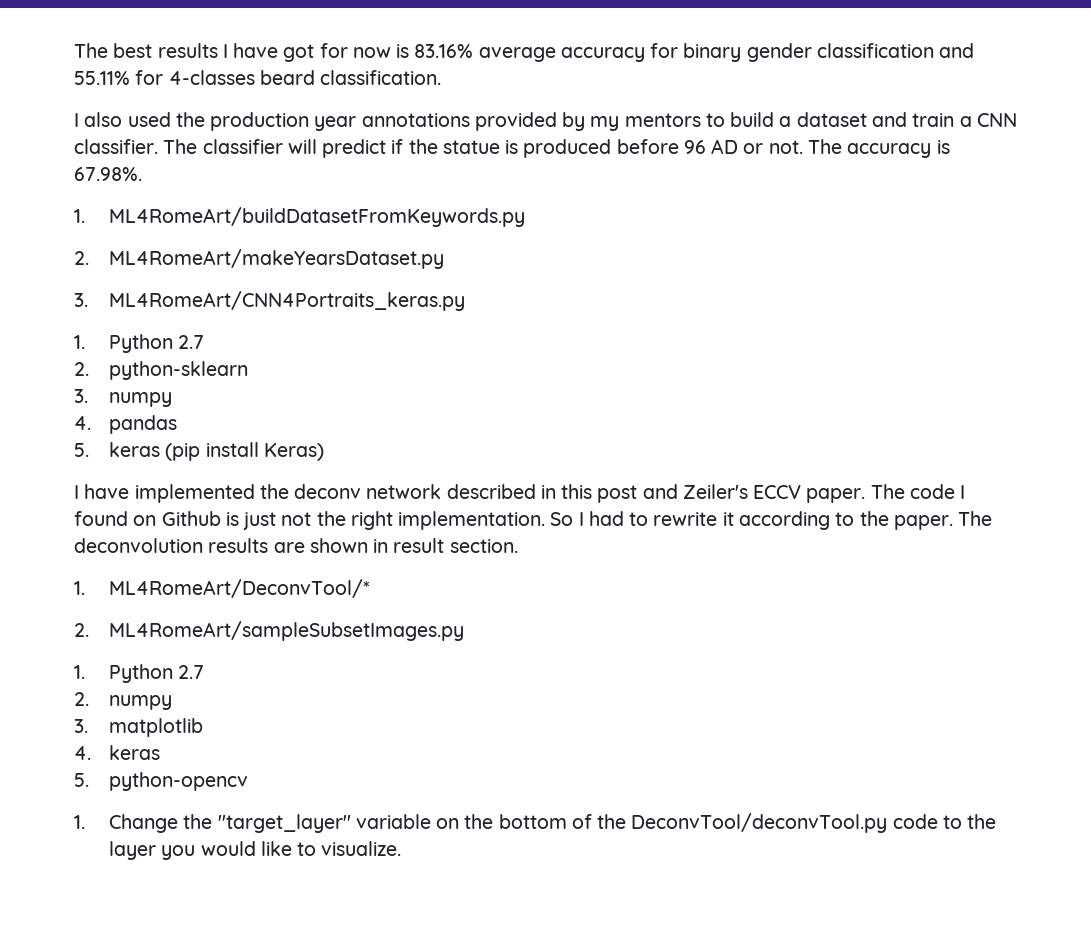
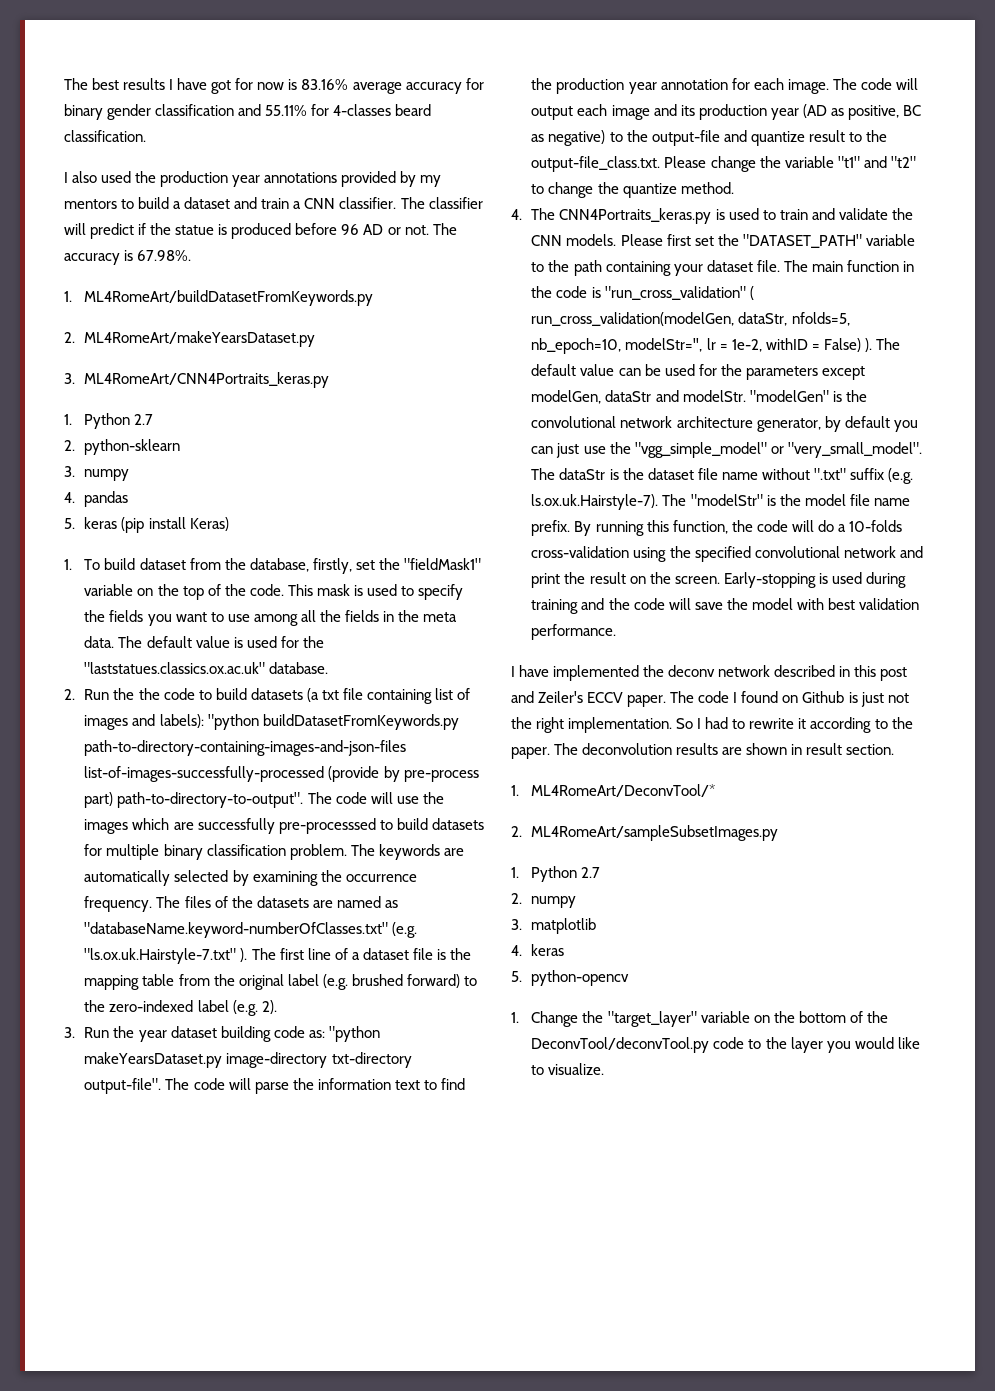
(324, 452) none -> [64,558,481,574] [84,584,464,600] [84,610,458,626] [84,636,324,648] [84,662,329,674] [64,688,471,704] [84,714,459,730] [84,740,407,756] [84,766,479,782] [84,792,444,808] [84,818,484,834] [84,844,464,860] [84,870,417,886] [84,896,398,912] [84,922,418,938] [84,948,471,964] [84,974,477,990] [84,1000,277,1016] [64,1026,380,1042] [84,1052,412,1068] [84,1078,465,1094] [531,78,918,94] [531,104,921,120] [531,130,887,146] [531,156,916,172] [531,182,734,198] [511,208,913,224] [531,234,915,248] [531,260,914,276] [531,286,754,300] [531,312,850,326] [531,338,900,354] [531,364,865,380] [531,390,867,404] [531,416,918,432] [531,442,922,458] [531,468,913,484] [531,494,910,510] [531,520,902,536] [531,546,923,562] [531,572,906,588] [531,598,919,614] [531,624,617,640] // 1. To build dataset from the database, firstly, set the "fieldMask1" variable on the top of the code. This mask is used to specify the fields you want to use among all the fields in the meta data. The default value is used for the "laststatues.classics.ox.ac.uk" database. // 2. Run the the code to build datasets (a txt file containing list of images and labels): "python buildDatasetFromKeywords.py path-to-directory-containing-images-and-json-files list-of-images-successfully-processed (provide by pre-process part) path-to-directory-to-output". The code will use the images which are successfully pre-processsed to build datasets for multiple binary classification problem. The keywords are automatically selected by examining the occurrence frequency. The files of the datasets are named as "databaseName.keyword-numberOfClasses.txt" (e.g. "ls.ox.uk.Hairstyle-7.txt" ). The first line of a dataset file is the mapping table from the original label (e.g. brushed forward) to the zero-indexed label (e.g. 2). // 3. Run the year dataset building code as: "python makeYearsDataset.py image-directory txt-directory output-file". The code will parse the information text to find the production year annotation for each image. The code will output each image and its production year (AD as positive, BC as negative) to the output-file and quantize result to the output-file_class.txt. Please change the variable "t1" and "t2" to change the quantize method. // 4. The CNN4Portraits_keras.py is used to train and validate the CNN models. Please first set the "DATASET_PATH" variable to the path containing your dataset file. The main function in the code is "run_cross_validation" ( run_cross_validation(modelGen, dataStr, nfolds=5, nb_epoch=10, modelStr='', lr = 1e-2, withID = False) ). The default value can be used for the parameters except modelGen, dataStr and modelStr. "modelGen" is the convolutional network architecture generator, by default you can just use the "vgg_simple_model" or "very_small_model". The dataStr is the dataset file name without ".txt" suffix (e.g. ls.ox.uk.Hairstyle-7). The "modelStr" is the model file name prefix. By running this function, the code will do a 10-folds cross-validation using the specified convolutional network and print the result on the screen. Early-stopping is used during training and the code will save the model with best validation performance.

